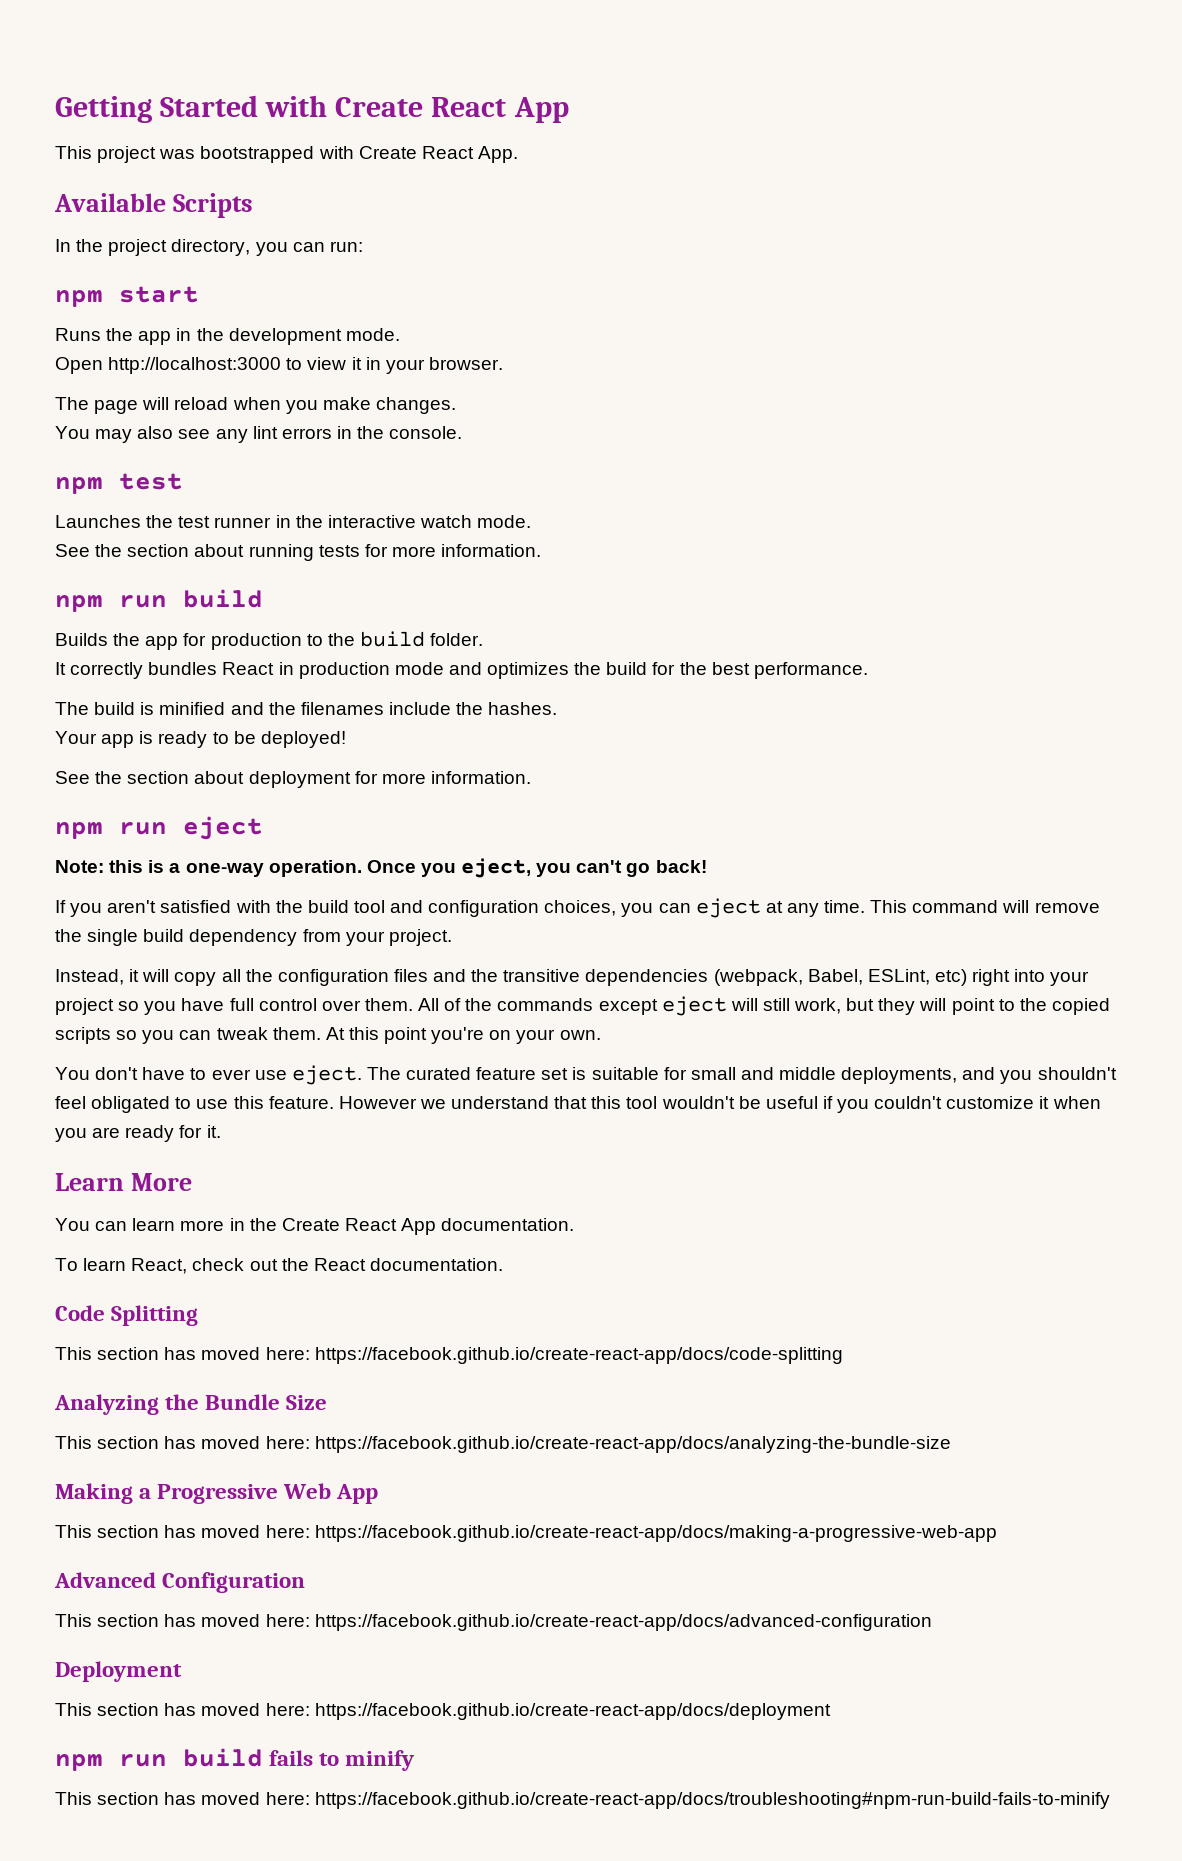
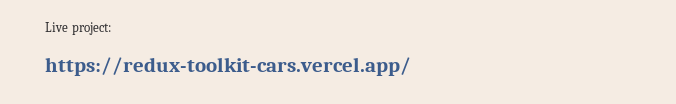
[55,95,569,123] [55,146,518,163] [54,193,254,218] [55,239,363,256] [55,286,199,307] [55,328,400,345] [55,357,503,374] [55,397,456,414] [55,426,463,443] [55,473,183,494] [55,515,532,528] [55,544,542,561] [55,589,263,612] [55,631,484,650] [55,662,868,679] [55,702,558,715] [55,731,346,748] [55,771,531,788] [55,816,263,840] [55,858,707,878] [55,898,1100,918] [55,929,452,946] [55,969,1090,986] [55,996,1110,1016] [55,1027,601,1044] [55,1065,1117,1085] [55,1096,1101,1113] [55,1125,221,1142] [55,1173,193,1191] [55,1218,575,1235] [55,1258,503,1274] [55,1305,199,1326] [55,1347,843,1364] [54,1394,328,1415] [55,1436,951,1453] [55,1483,379,1504] [55,1525,997,1542] [54,1572,306,1593] [55,1614,932,1631] [55,1661,182,1682] [55,1703,831,1720] [55,1748,415,1771] [55,1792,1110,1809] Getting Started with Create React App // This project was bootstrapped with Create React App. // Available Scripts // In the project directory, you can run: // npm start // Runs the app in the development mode. // Open http://localhost:3000 to view it in your browser. // The page will reload when you make changes. // You may also see any lint errors in the console. // npm test // Launches the test runner in the interactive watch mode. // See the section about running tests for more information. // npm run build // Builds the app for production to the build folder. // It correctly bundles React in production mode and optimizes the build for the best performance. // The build is minified and the filenames include the hashes. // Your app is ready to be deployed! // See the section about deployment for more information. // npm run eject // Note: this is a one-way operation. Once you eject, you can't go back! // If you aren't satisfied with the build tool and configuration choices, you can eject at any time. This command will remove the single build dependency from your project. // Instead, it will copy all the configuration files and the transitive dependencies (webpack, Babel, ESLint, etc) right into your project so you have full control over them. All of the commands except eject will still work, but they will point to the copied scripts so you can tweak them. At this point you're on your own. // You don't have to ever use eject. The curated feature set is suitable for small and middle deployments, and you shouldn't feel obligated to use this feature. However we understand that this tool wouldn't be useful if you couldn't customize it when you are ready for it. // Learn More // You can learn more in the Create React App documentation. // To learn React, check out the React documentation. // Code Splitting // This section has moved here: https://facebook.github.io/create-react-app/docs/code-splitting // Analyzing the Bundle Size // This section has moved here: https://facebook.github.io/create-react-app/docs/analyzing-the-bundle-size // Making a Progressive Web App // This section has moved here: https://facebook.github.io/create-react-app/docs/making-a-progressive-web-app // Advanced Configuration // This section has moved here: https://facebook.github.io/create-react-app/docs/advanced-configuration // Deployment // This section has moved here: https://facebook.github.io/create-react-app/docs/deployment // npm run build fails to minify // This section has moved here: https://facebook.github.io/create-react-app/docs/troubleshooting#npm-run-build-fails-to-minify -> [45,22,111,35] [45,57,411,76] Live project: // https://redux-toolkit-cars.vercel.app/

